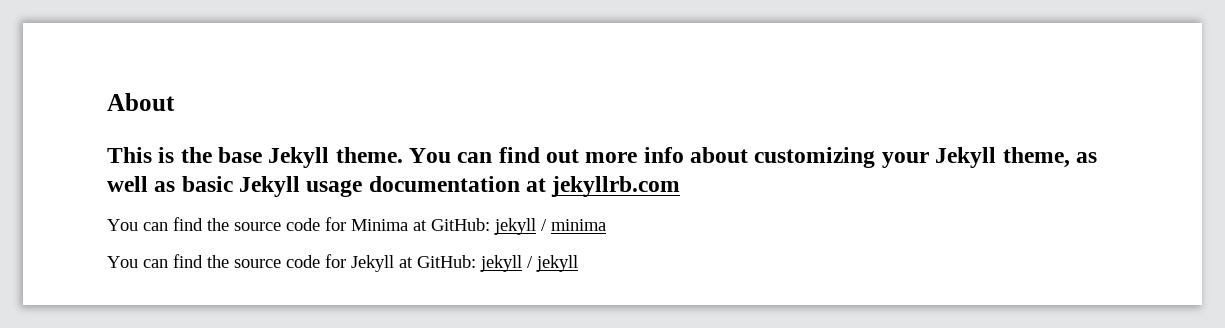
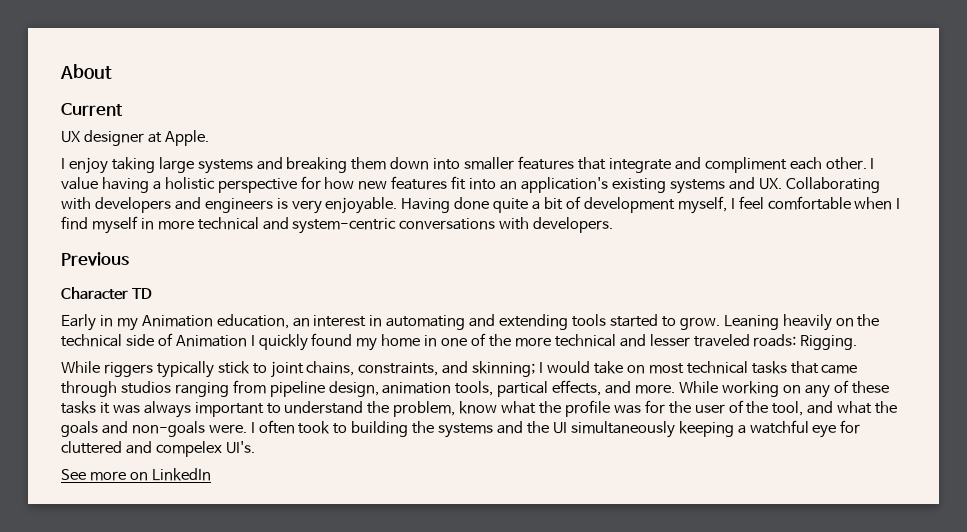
[107,147,1097,168] [107,176,681,197] [107,217,606,235] [107,254,578,272] This is the base Jekyll theme. You can find out more info about customizing your Jekyll theme, as well as basic Jekyll usage documentation at jekyllrb.com // You can find the source code for Minima at GitHub: jekyll / minima // You can find the source code for Jekyll at GitHub: jekyll / jekyll -> [61,103,123,116] [61,130,209,146] [61,156,875,174] [61,176,880,194] [61,196,901,214] [61,216,614,234] [61,252,129,266] [61,287,152,300] [61,314,880,331] [61,333,858,351] [61,361,858,378] [61,380,889,398] [61,400,898,418] [61,420,861,438] [61,441,255,457] [61,468,211,481] Current // UX designer at Apple. // I enjoy taking large systems and breaking them down into smaller features that integrate and compliment each other. I value having a holistic perspective for how new features fit into an application's existing systems and UX. Collaborating with developers and engineers is very enjoyable. Having done quite a bit of development myself, I feel comfortable when I find myself in more technical and system-centric conversations with developers. // Previous // Character TD // Early in my Animation education, an interest in automating and extending tools started to grow. Leaning heavily on the technical side of Animation I quickly found my home in one of the more technical and lesser traveled roads: Rigging. // While riggers typically stick to joint chains, constraints, and skinning; I would take on most technical tasks that came through studios ranging from pipeline design, animation tools, partical effects, and more. While working on any of these tasks it was always important to understand the problem, know what the profile was for the user of the tool, and what the goals and non-goals were. I often took to building the systems and the UI simultaneously keeping a watchful eye for cluttered and compelex UI's. // See more on LinkedIn

